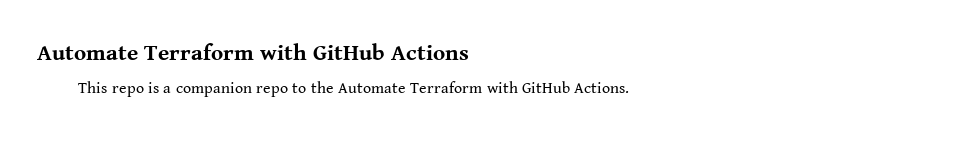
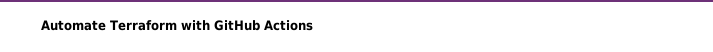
[78,81,630,97] // This repo is a companion repo to the Automate Terraform with GitHub Actions. -> (313, 25) none

